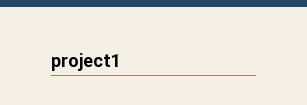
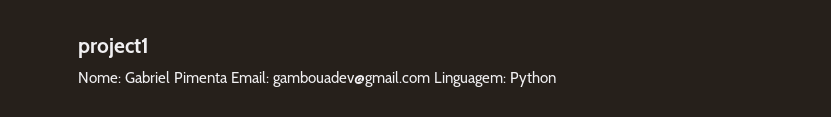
(121, 62) none -> [78,71,557,87] // Nome: Gabriel Pimenta Email: gambouadev@gmail.com Linguagem: Python

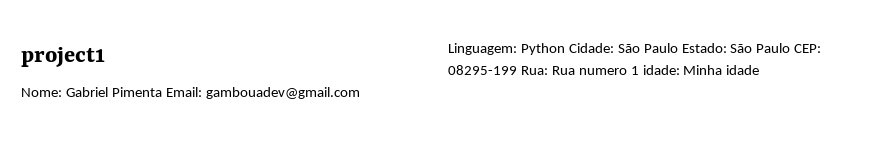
(557, 79) none -> [568,43,822,53] [448,65,760,75] Cidade: São Paulo Estado: São Paulo CEP: 08295-199 Rua: Rua numero 1 idade: Minha idade

